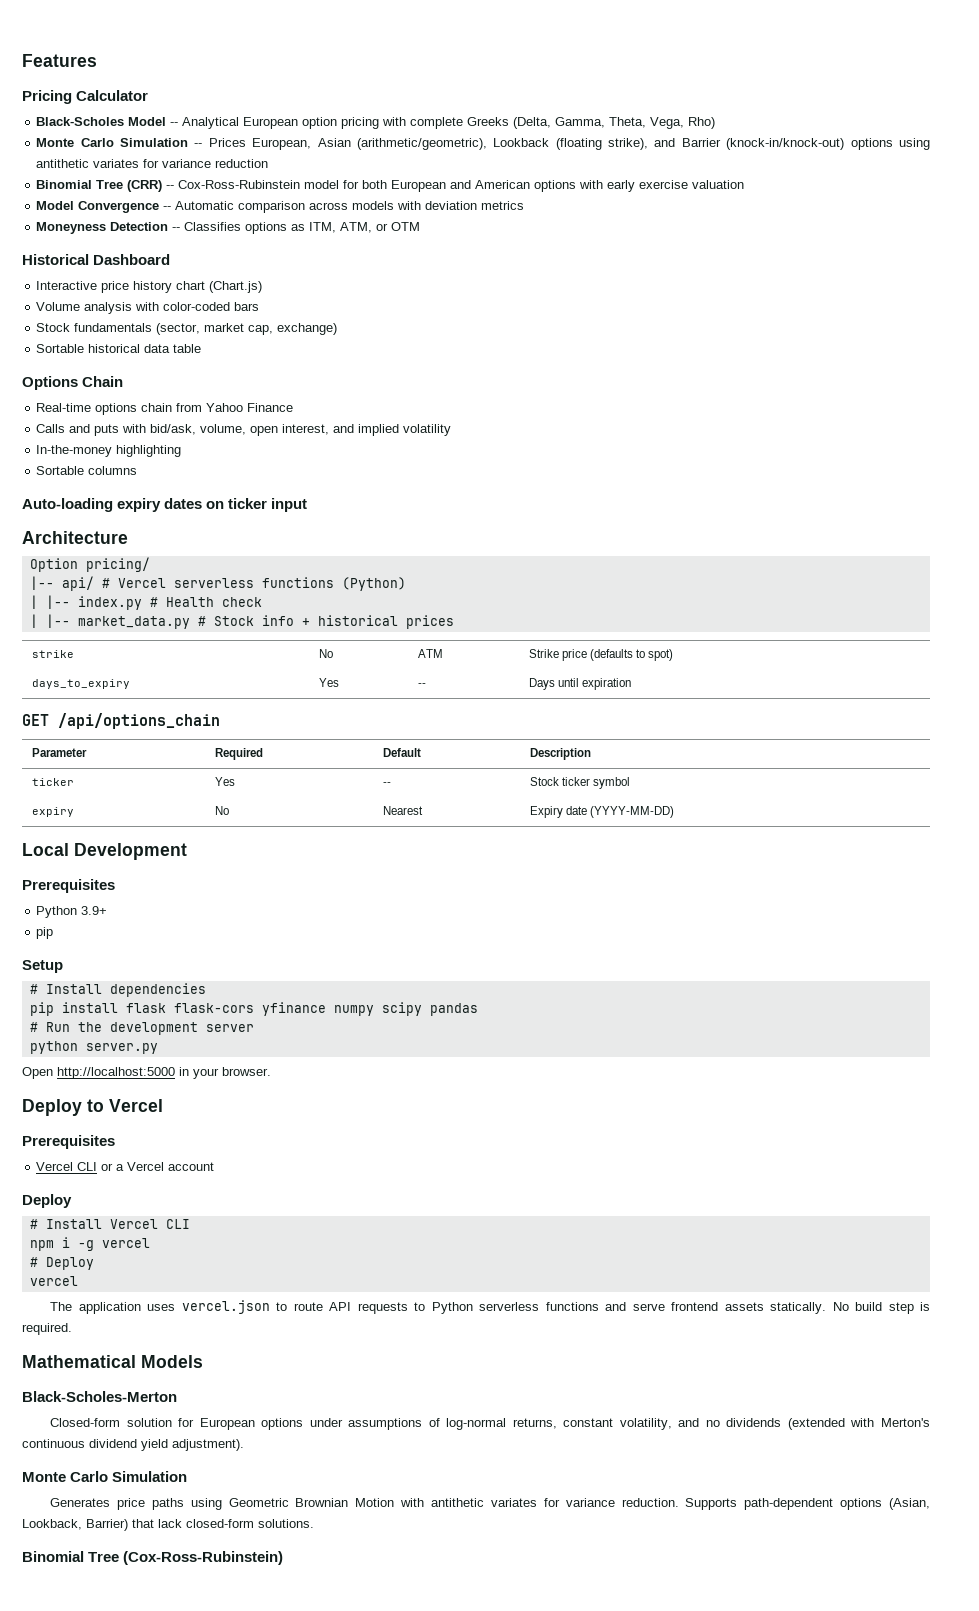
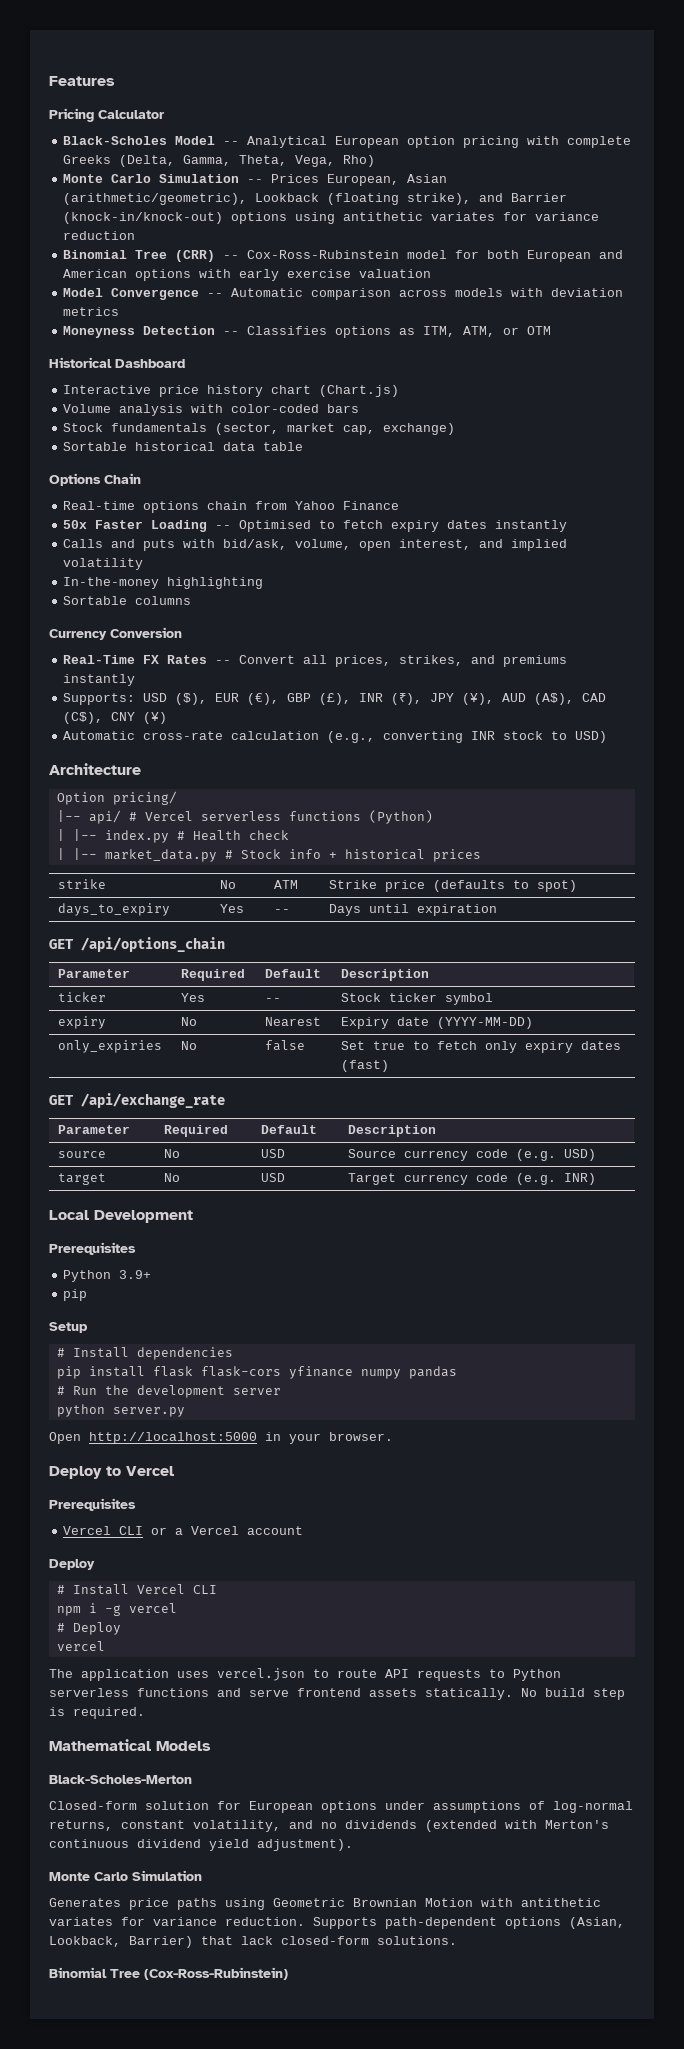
(294, 407) none -> [63,520,568,532] // 50x Faster Loading -- Optimised to fetch expiry dates instantly
[22,498,308,512] Auto-loading expiry dates on ticker input -> [49,627,182,640] [63,655,568,667] [63,674,136,686] [63,693,607,705] [63,712,168,724] [63,731,608,743] Currency Conversion // Real-Time FX Rates -- Convert all prices, strikes, and premiums instantly // Supports: USD ($), EUR (€), GBP (£), INR (₹), JPY (¥), AUD (A$), CAD (C$), CNY (¥) // Automatic cross-rate calculation (e.g., converting INR stock to USD)
(675, 812) none -> [58,1040,163,1053] [181,1041,198,1050] [265,1040,306,1051] [341,1041,622,1053] [341,1060,390,1072] [49,1093,225,1108] [58,1125,131,1134] [164,1125,229,1137] [261,1125,318,1134] [348,1125,437,1137] [58,1151,107,1158] [164,1149,181,1158] [261,1149,286,1158] [348,1149,597,1161] [58,1173,107,1185] [164,1173,181,1182] [261,1173,286,1182] [348,1173,597,1185] // only_expiries | No | false | Set true to fetch only expiry dates (fast) // GET /api/exchange_rate // Parameter | Required | Default | Description // source | No | USD | Source currency code (e.g. USD) // target | No | USD | Target currency code (e.g. INR)
[381,1002,422,1016] scipy -> (401, 1374) none

